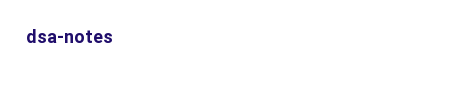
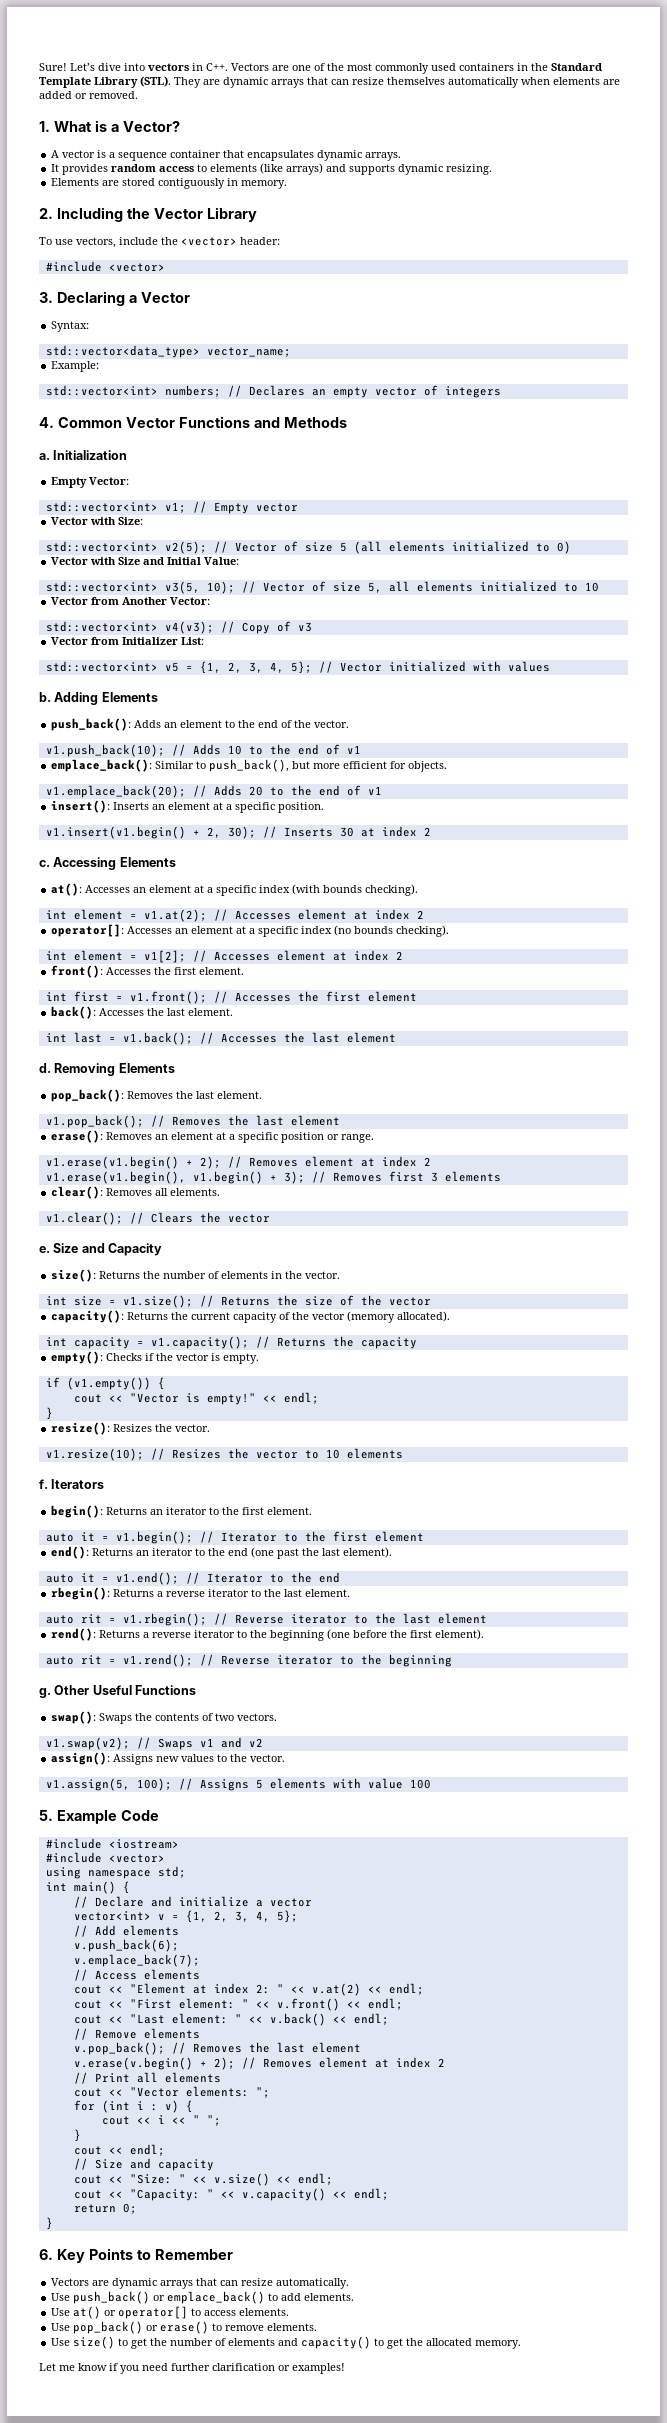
[26,29,113,43] dsa-notes -> [39,63,602,74] [39,76,620,88] [39,91,138,99] [39,120,180,132] [51,150,402,161] [51,163,493,175] [51,178,288,189] [39,207,257,222] [39,237,280,248] [45,261,165,272] [39,291,190,306] [51,321,90,332] [45,345,291,358] [51,361,100,372] [45,385,501,398] [39,416,347,428] [39,450,128,460] [51,477,130,488] [45,501,298,514] [51,517,144,525] [45,541,571,554] [51,557,240,565] [45,581,599,594] [51,597,211,605] [45,621,312,634] [51,637,205,645] [45,661,550,674] [39,692,158,705] [51,718,350,731] [45,744,361,757] [51,759,448,772] [45,785,382,798] [51,800,325,813] [45,826,431,839] [39,857,176,870] [51,883,419,896] [45,909,424,922] [51,924,450,937] [45,950,403,963] [51,965,245,978] [45,991,417,1004] [51,1006,234,1019] [45,1032,396,1045] [39,1063,175,1076] [51,1089,263,1102] [45,1115,340,1128] [51,1130,375,1143] [45,1156,431,1169] [45,1171,501,1184] [51,1186,221,1199] [45,1212,270,1225] [39,1243,163,1256] [51,1269,341,1282] [45,1295,431,1308] [51,1310,451,1323] [45,1336,417,1349] [51,1351,260,1364] [45,1377,165,1390] [73,1392,319,1405] [45,1407,53,1420] [51,1422,211,1435] [45,1448,403,1461] [39,1479,105,1489] [51,1505,313,1518] [45,1531,424,1544] [51,1546,393,1559] [45,1572,340,1585] [51,1587,351,1600] [45,1613,487,1626] [51,1628,485,1641] [45,1654,452,1667] [39,1685,197,1698] [51,1711,278,1724] [45,1737,263,1750] [51,1752,286,1765] [45,1778,431,1791] [39,1810,159,1824] [45,1838,179,1849] [45,1852,165,1863] [45,1866,186,1879] [45,1881,130,1894] [73,1896,312,1908] [73,1910,298,1923] [73,1925,179,1937] [73,1939,179,1952] [73,1954,200,1967] [73,1969,200,1981] [73,1983,424,1996] [73,1998,403,2011] [73,2013,389,2026] [73,2028,200,2040] [73,2042,361,2055] [73,2057,445,2070] [73,2072,221,2084] [73,2086,270,2098] [73,2100,193,2113] [101,2115,221,2126] [73,2129,81,2142] [73,2144,165,2156] [73,2158,214,2171] [73,2173,333,2186] [73,2188,389,2201] [73,2203,137,2214] [45,2217,53,2230] [39,2248,233,2263] [51,2278,350,2289] [51,2291,355,2304] [51,2306,290,2319] [51,2321,318,2334] [51,2336,522,2349] [39,2363,345,2374] Sure! Let’s dive into vectors in C++. Vectors are one of the most commonly used containers in the Standard Template Library (STL). They are dynamic arrays that can resize themselves automatically when elements are added or removed. // 1. What is a Vector? // A vector is a sequence container that encapsulates dynamic arrays. // It provides random access to elements (like arrays) and supports dynamic resizing. // Elements are stored contiguously in memory. // 2. Including the Vector Library // To use vectors, include the <vector> header: // #include <vector> // 3. Declaring a Vector // Syntax: // std::vector<data_type> vector_name; // Example: // std::vector<int> numbers; // Declares an empty vector of integers // 4. Common Vector Functions and Methods // a. Initialization // Empty Vector: // std::vector<int> v1; // Empty vector // Vector with Size: // std::vector<int> v2(5); // Vector of size 5 (all elements initialized to 0) // Vector with Size and Initial Value: // std::vector<int> v3(5, 10); // Vector of size 5, all elements initialized to 10 // Vector from Another Vector: // std::vector<int> v4(v3); // Copy of v3 // Vector from Initializer List: // std::vector<int> v5 = {1, 2, 3, 4, 5}; // Vector initialized with values // b. Adding Elements // push_back(): Adds an element to the end of the vector. // v1.push_back(10); // Adds 10 to the end of v1 // emplace_back(): Similar to push_back(), but more efficient for objects. // v1.emplace_back(20); // Adds 20 to the end of v1 // insert(): Inserts an element at a specific position. // v1.insert(v1.begin() + 2, 30); // Inserts 30 at index 2 // c. Accessing Elements // at(): Accesses an element at a specific index (with bounds checking). // int element = v1.at(2); // Accesses element at index 2 // operator[]: Accesses an element at a specific index (no bounds checking). // int element = v1[2]; // Accesses element at index 2 // front(): Accesses the first element. // int first = v1.front(); // Accesses the first element // back(): Accesses the last element. // int last = v1.back(); // Accesses the last element // d. Removing Elements // pop_back(): Removes the last element. // v1.pop_back(); // Removes the last element // erase(): Removes an element at a specific position or range. // v1.erase(v1.begin() + 2); // Removes element at index 2 // v1.erase(v1.begin(), v1.begin() + 3); // Removes first 3 elements // clear(): Removes all elements. // v1.clear(); // Clears the vector // e. Size and Capacity // size(): Returns the number of elements in the vector. // int size = v1.size(); // Returns the size of the vector // capacity(): Returns the current capacity of the vector (memory allocated). // int capacity = v1.capacity(); // Returns the capacity // empty(): Checks if the vector is empty. // if (v1.empty()) { // cout << "Vector is empty!" << endl; // } // resize(): Resizes the vector. // v1.resize(10); // Resizes the vector to 10 elements // f. Iterators // begin(): Returns an iterator to the first element. // auto it = v1.begin(); // Iterator to the first element // end(): Returns an iterator to the end (one past the last element). // auto it = v1.end(); // Iterator to the end // rbegin(): Returns a reverse iterator to the last element. // auto rit = v1.rbegin(); // Reverse iterator to the last element // rend(): Returns a reverse iterator to the beginning (one before the first element). // auto rit = v1.rend(); // Reverse iterator to the beginning // g. Other Useful Functions // swap(): Swaps the contents of two vectors. // v1.swap(v2); // Swaps v1 and v2 // assign(): Assigns new values to the vector. // v1.assign(5, 100); // Assigns 5 elements with value 100 // 5. Example Code // #include <iostream> // #include <vector> // using namespace std; // int main() { // // Declare and initialize a vector // vector<int> v = {1, 2, 3, 4, 5}; // // Add elements // v.push_back(6); // v.emplace_back(7); // // Access elements // cout << "Element at index 2: " << v.at(2) << endl; // cout << "First element: " << v.front() << endl; // cout << "Last element: " << v.back() << endl; // // Remove elements // v.pop_back(); // Removes the last element // v.erase(v.begin() + 2); // Removes element at index 2 // // Print all elements // cout << "Vector elements: "; // for (int i : v) { // cout << i << " "; // } // cout << endl; // // Size and capacity // cout << "Size: " << v.size() << endl; // cout << "Capacity: " << v.capacity() << endl; // return 0; // } // 6. Key Points to Remember // Vectors are dynamic arrays that can resize automatically. // Use push_back() or emplace_back() to add elements. // Use at() or operator[] to access elements. // Use pop_back() or erase() to remove elements. // Use size() to get the number of elements and capacity() to get the allocated memory. // Let me know if you need further clarification or examples!

